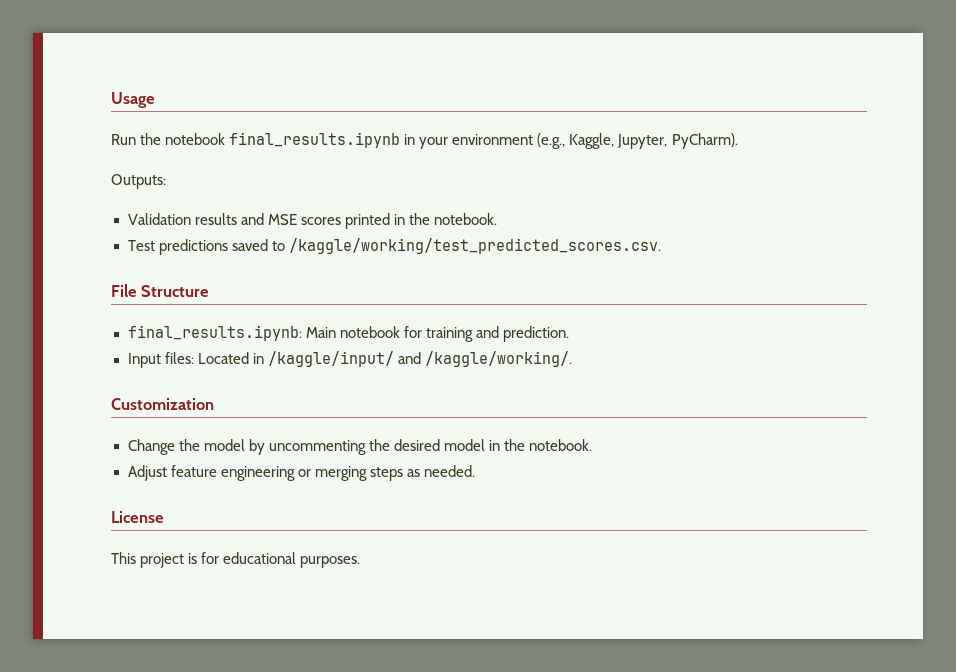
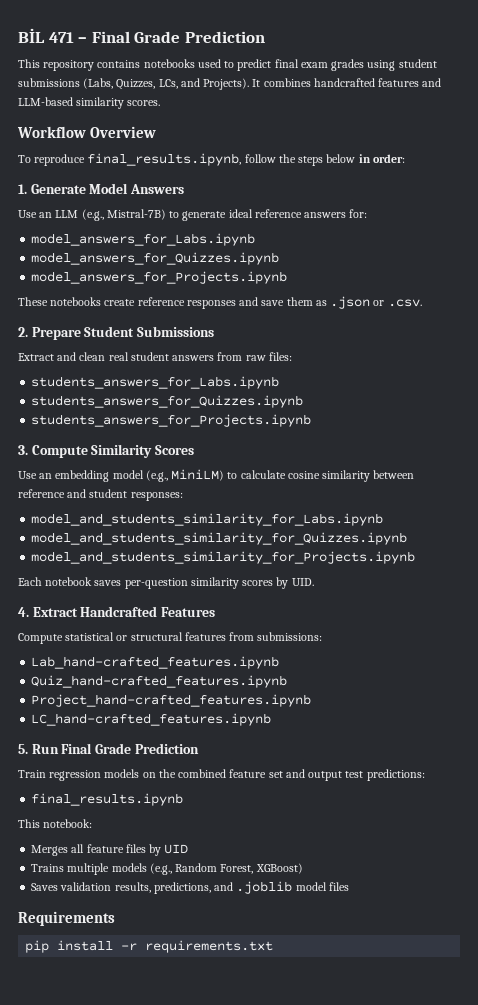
[111,92,155,108] [111,132,738,149] [111,174,166,189] [127,213,497,229] [127,238,661,255] [111,284,210,297] [127,325,569,342] [127,351,572,368] [111,398,214,410] [127,439,592,455] [127,465,475,481] [111,511,164,523] [111,552,361,568] Usage // Run the notebook final_results.ipynb in your environment (e.g., Kaggle, Jupyter, PyCharm). // Outputs: // Validation results and MSE scores printed in the notebook. // Test predictions saved to /kaggle/working/test_predicted_scores.csv. // File Structure // final_results.ipynb: Main notebook for training and prediction. // Input files: Located in /kaggle/input/ and /kaggle/working/. // Customization // Change the model by uncommenting the desired model in the notebook. // Adjust feature engineering or merging steps as needed. // License // This project is for educational purposes. -> [18,28,265,43] [18,59,437,71] [18,78,442,90] [18,97,161,109] [17,126,157,138] [18,153,405,166] [18,183,184,194] [18,209,368,221] [31,233,256,246] [31,252,280,265] [31,271,288,284] [18,296,422,309] [18,326,214,340] [18,352,292,361] [31,376,280,389] [31,395,304,408] [31,414,312,427] [18,444,194,458] [18,469,415,482] [18,489,183,501] [31,513,384,526] [31,532,408,545] [31,551,416,564] [18,577,314,589] [18,606,215,617] [18,632,323,644] [31,656,280,669] [31,675,288,688] [31,694,312,707] [31,713,272,726] [18,743,199,754] [18,769,425,781] [31,793,184,806] [18,819,93,828] [31,844,189,856] [31,863,303,875] [31,881,349,894] [18,911,115,926] [25,940,274,953] BİL 471 – Final Grade Prediction // This repository contains notebooks used to predict final exam grades using student submissions (Labs, Quizzes, LCs, and Projects). It combines handcrafted features and LLM-based similarity scores. // Workflow Overview // To reproduce final_results.ipynb, follow the steps below in order: // 1. Generate Model Answers // Use an LLM (e.g., Mistral-7B) to generate ideal reference answers for: // model_answers_for_Labs.ipynb // model_answers_for_Quizzes.ipynb // model_answers_for_Projects.ipynb // These notebooks create reference responses and save them as .json or .csv. // 2. Prepare Student Submissions // Extract and clean real student answers from raw files: // students_answers_for_Labs.ipynb // students_answers_for_Quizzes.ipynb // students_answers_for_Projects.ipynb // 3. Compute Similarity Scores // Use an embedding model (e.g., MiniLM) to calculate cosine similarity between reference and student responses: // model_and_students_similarity_for_Labs.ipynb // model_and_students_similarity_for_Quizzes.ipynb // model_and_students_similarity_for_Projects.ipynb // Each notebook saves per-question similarity scores by UID. // 4. Extract Handcrafted Features // Compute statistical or structural features from submissions: // Lab_hand-crafted_features.ipynb // Quiz_hand-crafted_features.ipynb // Project_hand-crafted_features.ipynb // LC_hand-crafted_features.ipynb // 5. Run Final Grade Prediction // Train regression models on the combined feature set and output test predictions: // final_results.ipynb // This notebook: // Merges all feature files by UID // Trains multiple models (e.g., Random Forest, XGBoost) // Saves validation results, predictions, and .joblib model files // Requirements // pip install -r requirements.txt

